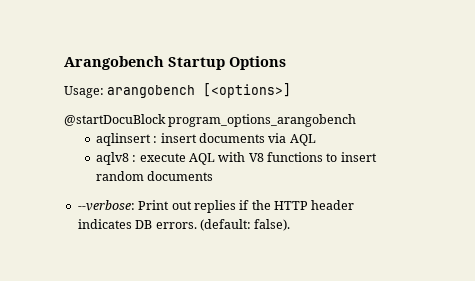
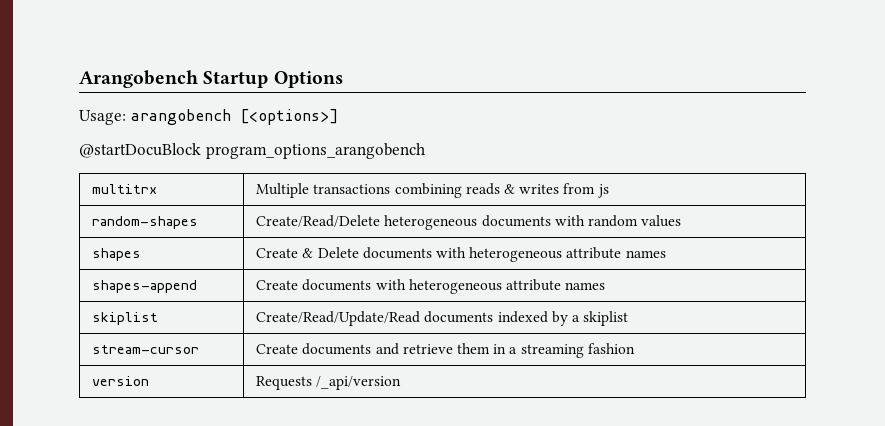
[95,133,316,146] [95,152,377,165] [95,171,214,181] [77,200,355,213] [77,219,291,231] // aqlinsert : insert documents via AQL // aqlv8 : execute AQL with V8 functions to insert random documents // --verbose: Print out replies if the HTTP header indicates DB errors. (default: false). -> [92,184,158,194] [256,183,609,198] [92,216,199,229] [256,215,682,230] [92,248,142,261] [256,247,666,262] [92,280,198,293] [256,279,606,294] [92,312,159,325] [256,311,629,326] [92,345,200,354] [256,343,635,358] [92,376,150,386] [256,376,402,390] // multitrx | Multiple transactions combining reads & writes from js // random-shapes | Create/Read/Delete heterogeneous documents with random values // shapes | Create & Delete documents with heterogeneous attribute names // shapes-append | Create documents with heterogeneous attribute names // skiplist | Create/Read/Update/Read documents indexed by a skiplist // stream-cursor | Create documents and retrieve them in a streaming fashion // version | Requests /_api/version

